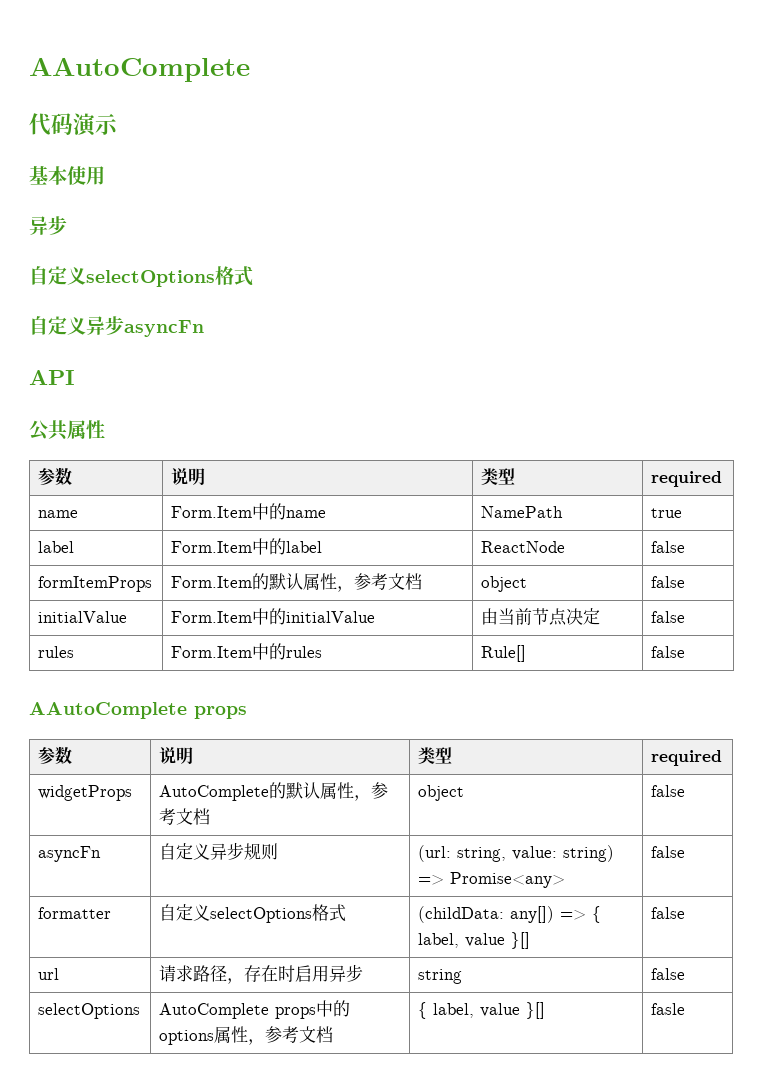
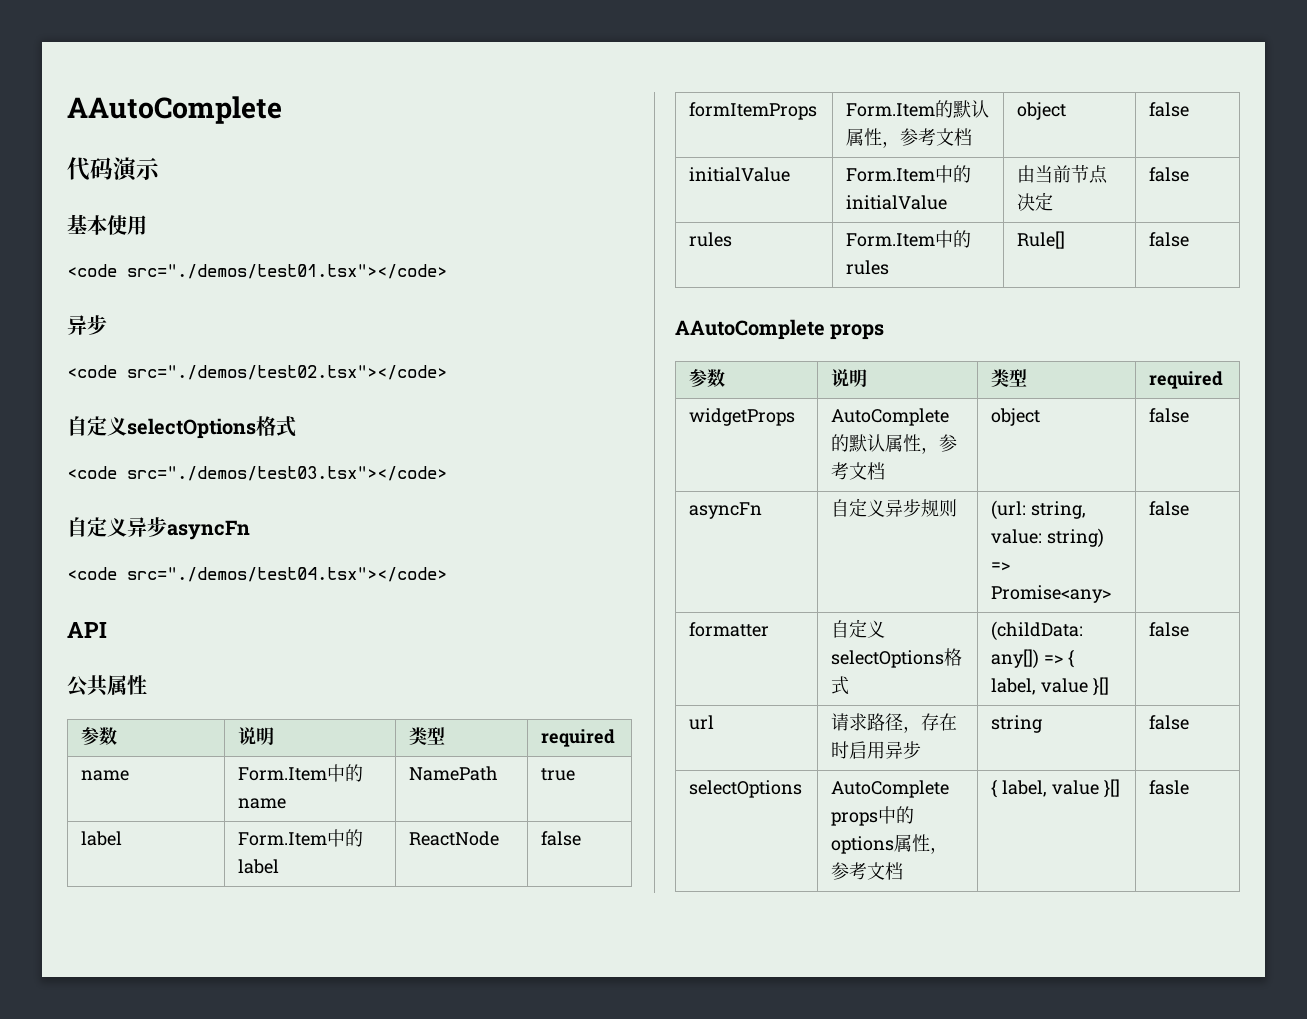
[29,216,67,235] [29,266,253,287] // 异步 // 自定义selectOptions格式 -> [67,264,447,279] [67,315,107,335] [67,365,447,380] [67,416,296,439] [67,466,447,481] // <code src="./demos/test01.tsx"></code> // 异步 // <code src="./demos/test02.tsx"></code> // 自定义selectOptions格式 // <code src="./demos/test03.tsx"></code>
(204, 328) none -> [67,567,447,582] // <code src="./demos/test04.tsx"></code>

